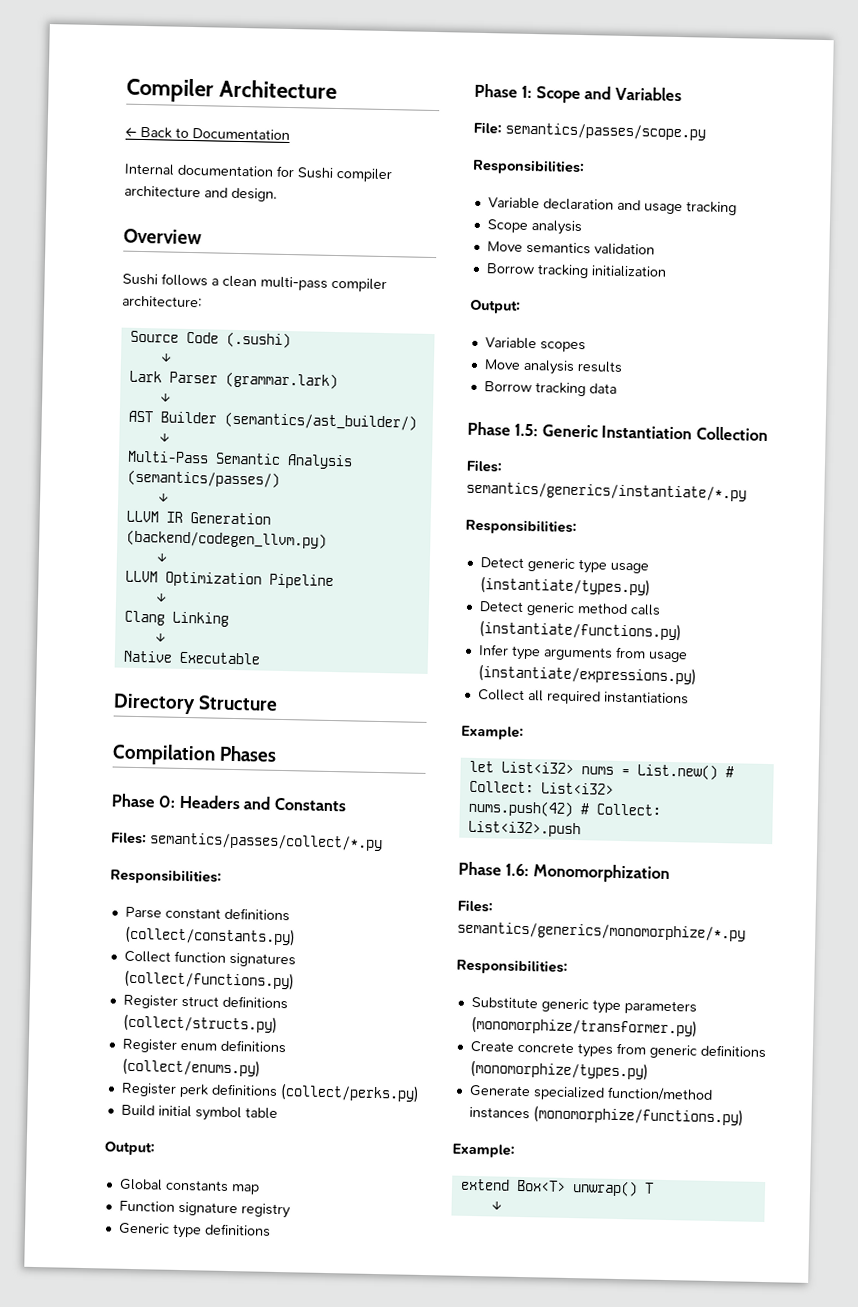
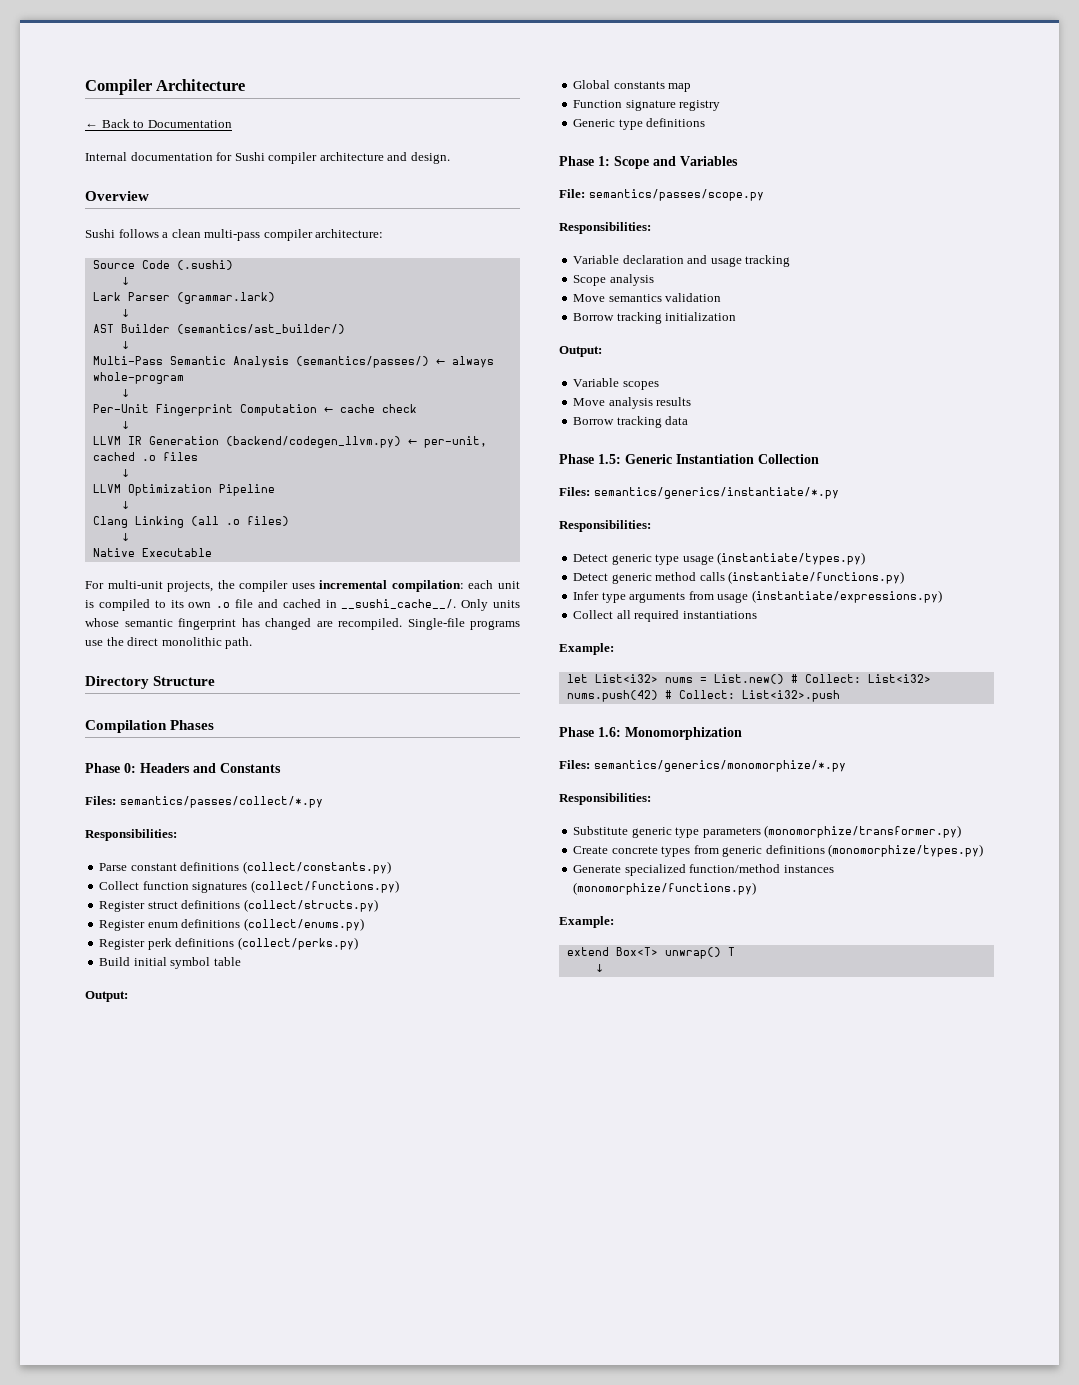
(280, 478) none -> [435,356,494,368] [92,372,184,384] [120,389,130,397] [92,404,417,416] ← always whole-program // ↓ // Per-Unit Fingerprint Computation ← cache check
(327, 539) none -> [407,436,487,448] [92,452,198,461] ← per-unit, cached .o files
(229, 619) none -> [190,516,289,526] (all .o files)
(260, 658) none -> [85,580,520,592] [85,599,520,611] [85,618,520,630] [85,637,253,649] // For multi-unit projects, the compiler uses incremental compilation: each unit is compiled to its own .o file and cached in __sushi_cache__/. Only units whose semantic fingerprint has changed are recompiled. Single-file programs use the direct monolithic path.

